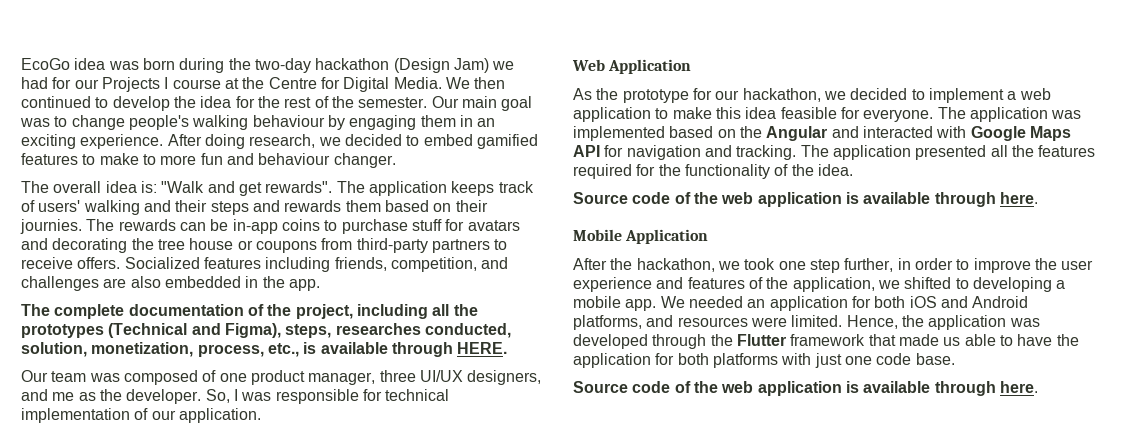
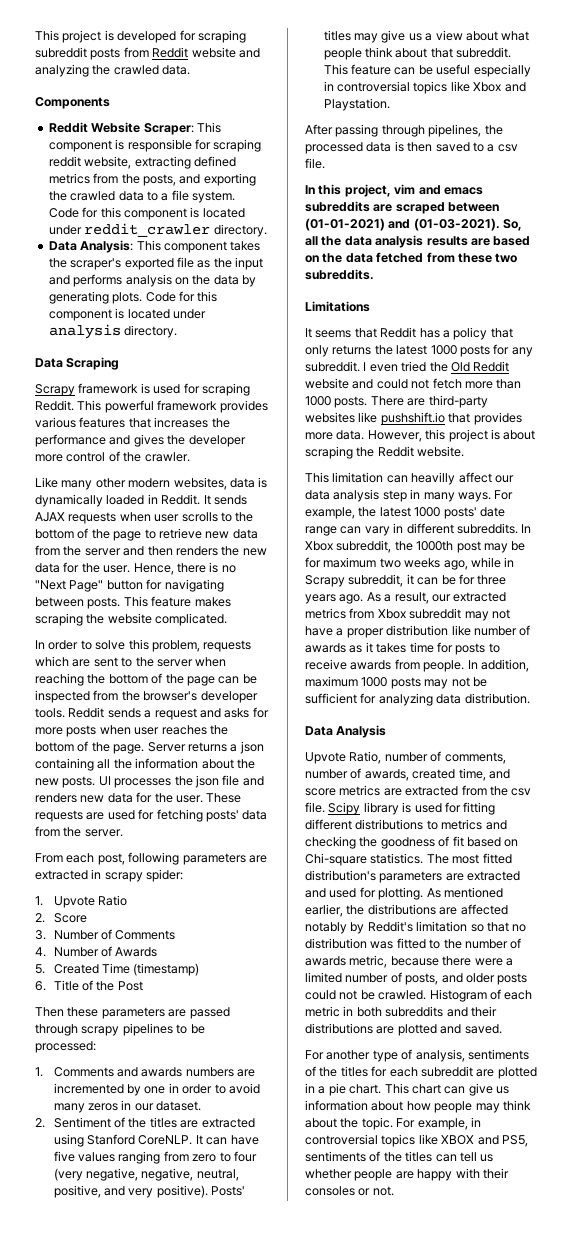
[21,58,515,73] [21,77,506,92] [21,96,533,111] [20,115,496,130] [21,134,538,149] [21,153,396,168] [21,181,534,196] [21,200,488,215] [20,219,520,234] [21,238,508,253] [21,257,509,272] [21,276,320,291] [21,304,478,319] [21,323,511,338] [21,342,508,357] [21,370,542,385] [21,389,450,404] [21,408,261,423] [572,59,692,74] [573,88,1051,103] [573,107,1082,122] [573,126,1071,141] [573,145,1096,160] [573,164,853,179] [573,192,1038,207] [573,229,709,244] [573,258,1094,273] [573,277,1066,292] [573,296,1029,311] [573,315,1040,330] [573,334,1079,349] [573,353,955,368] [573,381,1038,396] EcoGo idea was born during the two-day hackathon (Design Jam) we had for our Projects I course at the Centre for Digital Media. We then continued to develop the idea for the rest of the semester. Our main goal was to change people's walking behaviour by engaging them in an exciting experience. After doing research, we decided to embed gamified features to make to more fun and behaviour changer. // The overall idea is: "Walk and get rewards". The application keeps track of users' walking and their steps and rewards them based on their journies. The rewards can be in-app coins to purchase stuff for avatars and decorating the tree house or coupons from third-party partners to receive offers. Socialized features including friends, competition, and challenges are also embedded in the app. // The complete documentation of the project, including all the prototypes (Technical and Figma), steps, researches conducted, solution, monetization, process, etc., is available through HERE. // Our team was composed of one product manager, three UI/UX designers, and me as the developer. So, I was responsible for technical implementation of our application. // Web Application // As the prototype for our hackathon, we decided to implement a web application to make this idea feasible for everyone. The application was implemented based on the Angular and interacted with Google Maps API for navigation and tracking. The application presented all the features required for the functionality of the idea. // Source code of the web application is available through here. // Mobile Application // After the hackathon, we took one step further, in order to improve the user experience and features of the application, we shifted to developing a mobile app. We needed an application for both iOS and Android platforms, and resources were limited. Hence, the application was developed through the Flutter framework that made us able to have the application for both platforms with just one code base. // Source code of the web application is available through here. -> [35,30,246,43] [35,47,260,60] [35,64,191,77] [35,97,110,109] [48,122,221,135] [48,139,262,152] [48,156,236,169] [48,173,256,186] [48,190,235,203] [48,207,245,220] [48,223,267,237] [48,240,261,253] [48,257,263,270] [48,274,256,287] [48,291,218,304] [48,308,206,321] [48,324,178,339] [35,357,120,370] [35,383,250,396] [35,400,268,413] [35,417,230,428] [35,434,246,447] [35,451,190,462] [35,477,268,490] [35,494,247,507] [35,512,254,524] [35,528,258,541] [35,545,267,556] [35,562,236,575] [35,579,224,592] [35,596,231,609] [35,613,228,626] [35,639,252,652] [35,656,227,667] [35,673,257,686] [35,690,258,703] [35,707,269,720] [35,725,228,737] [35,741,264,754] [35,758,255,771] [35,775,264,788] [35,792,242,803] [35,809,268,822] [35,826,123,837] [35,852,267,865] [35,869,184,882] [35,895,128,908] [35,913,87,923] [35,929,176,940] [35,946,158,957] [35,963,200,976] [35,980,143,991] [35,1007,230,1019] [35,1023,205,1036] [35,1041,96,1053] [35,1067,256,1077] [53,1083,260,1096] [53,1100,202,1113] [35,1117,255,1128] [53,1134,259,1147] [53,1151,257,1164] [53,1168,239,1181] [53,1185,246,1198] [323,30,530,43] [323,47,512,60] [323,64,531,77] [323,81,526,94] [323,98,390,111] [305,124,503,137] [305,141,518,154] [305,158,325,169] [305,184,483,197] [305,201,500,214] [305,218,523,231] [305,235,531,248] [305,252,518,263] [305,269,374,280] [305,301,370,312] [305,327,513,340] [305,344,533,357] [305,361,510,372] [305,378,522,389] [305,395,488,408] [305,412,522,425] [305,429,536,442] [305,446,465,459] [305,472,514,485] [305,489,514,502] [305,507,505,519] [305,523,532,536] [305,540,526,553] [305,557,515,570] [305,574,507,587] [305,592,507,604] [305,608,510,621] [305,625,531,638] [305,642,500,655] [305,659,529,672] [305,676,487,689] [305,693,530,706] [305,725,387,738] [305,751,506,764] [305,768,510,781] [305,785,532,796] [305,802,496,815] [305,819,507,830] [305,836,519,849] [305,853,512,866] [305,870,521,883] [305,887,503,900] [305,904,508,917] [305,921,527,934] [305,938,522,949] [305,955,513,968] [305,972,528,985] [305,989,533,1002] [305,1006,497,1017] [305,1023,502,1036] [305,1049,529,1062] [305,1066,537,1079] [305,1083,509,1096] [305,1100,531,1113] [305,1117,481,1130] [305,1134,528,1147] [305,1151,494,1162] [305,1168,509,1181] [305,1186,394,1196] This project is developed for scraping subreddit posts from Reddit website and analyzing the crawled data. // Components // Reddit Website Scraper: This component is responsible for scraping reddit website, extracting defined metrics from the posts, and exporting the crawled data to a file system. Code for this component is located under reddit_crawler directory. // Data Analysis: This component takes the scraper's exported file as the input and performs analysis on the data by generating plots. Code for this component is located under analysis directory. // Data Scraping // Scrapy framework is used for scraping Reddit. This powerful framework provides various features that increases the performance and gives the developer more control of the crawler. // Like many other modern websites, data is dynamically loaded in Reddit. It sends AJAX requests when user scrolls to the bottom of the page to retrieve new data from the server and then renders the new data for the user. Hence, there is no "Next Page" button for navigating between posts. This feature makes scraping the website complicated. // In order to solve this problem, requests which are sent to the server when reaching the bottom of the page can be inspected from the browser's developer tools. Reddit sends a request and asks for more posts when user reaches the bottom of the page. Server returns a json containing all the information about the new posts. UI processes the json file and renders new data for the user. These requests are used for fetching posts' data from the server. // From each post, following parameters are extracted in scrapy spider: // 1. Upvote Ratio // 2. Score // 3. Number of Comments // 4. Number of Awards // 5. Created Time (timestamp) // 6. Title of the Post // Then these parameters are passed through scrapy pipelines to be processed: // 1. Comments and awards numbers are incremented by one in order to avoid many zeros in our dataset. // 2. Sentiment of the titles are extracted using Stanford CoreNLP. It can have five values ranging from zero to four (very negative, negative, neutral, positive, and very positive). Posts' titles may give us a view about what people think about that subreddit. This feature can be useful especially in controversial topics like Xbox and Playstation. // After passing through pipelines, the processed data is then saved to a csv file. // In this project, vim and emacs subreddits are scraped between (01-01-2021) and (01-03-2021). So, all the data analysis results are based on the data fetched from these two subreddits. // Limitations // It seems that Reddit has a policy that only returns the latest 1000 posts for any subreddit. I even tried the Old Reddit website and could not fetch more than 1000 posts. There are third-party websites like pushshift.io that provides more data. However, this project is about scraping the Reddit website. // This limitation can heavilly affect our data analysis step in many ways. For example, the latest 1000 posts' date range can vary in different subreddits. In Xbox subreddit, the 1000th post may be for maximum two weeks ago, while in Scrapy subreddit, it can be for three years ago. As a result, our extracted metrics from Xbox subreddit may not have a proper distribution like number of awards as it takes time for posts to receive awards from people. In addition, maximum 1000 posts may not be sufficient for analyzing data distribution. // Data Analysis // Upvote Ratio, number of comments, number of awards, created time, and score metrics are extracted from the csv file. Scipy library is used for fitting different distributions to metrics and checking the goodness of fit based on Chi-square statistics. The most fitted distribution's parameters are extracted and used for plotting. As mentioned earlier, the distributions are affected notably by Reddit's limitation so that no distribution was fitted to the number of awards metric, because there were a limited number of posts, and older posts could not be crawled. Histogram of each metric in both subreddits and their distributions are plotted and saved. // For another type of analysis, sentiments of the titles for each subreddit are plotted in a pie chart. This chart can give us information about how people may think about the topic. For example, in controversial topics like XBOX and PS5, sentiments of the titles can tell us whether people are happy with their consoles or not.

